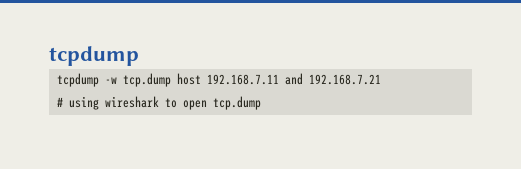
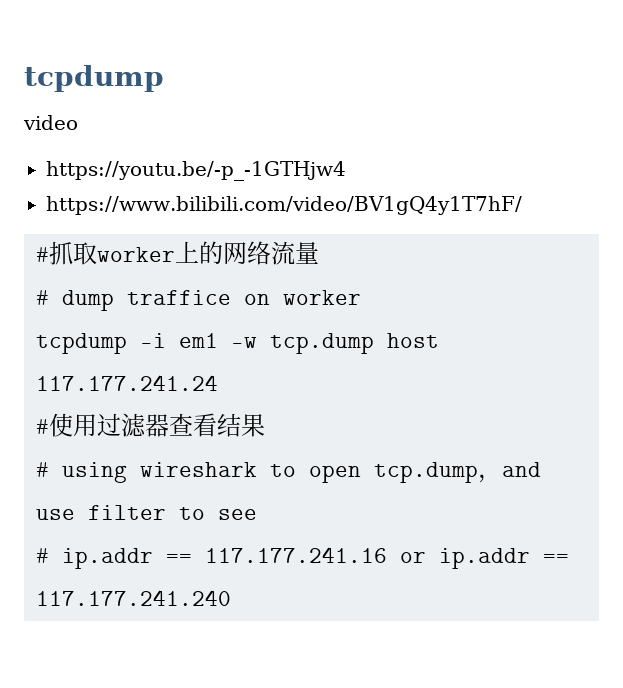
[49,46,139,66] [56,73,99,87] tcpdump // tcpdump -> [24,65,164,92] [23,115,78,130] [46,161,346,181] [46,196,522,215] [36,241,319,265] [36,290,361,311] [36,333,218,354] tcpdump // video // https://youtu.be/-p_-1GTHjw4 // https://www.bilibili.com/video/BV1gQ4y1T7hF/ // #抓取worker上的网络流量 // # dump traffice on worker // tcpdump -i em1
[206,73,381,85] 192.168.7.11 and 192.168.7.21 -> [36,375,218,391] [36,413,265,437] 117.177.241.24 // #使用过滤器查看结果
(261, 103) none -> [478,462,541,483] [36,505,257,520] [36,547,569,569] [36,590,231,606] ，and use filter to see // # ip.addr == 117.177.241.16 or ip.addr == 117.177.241.240

